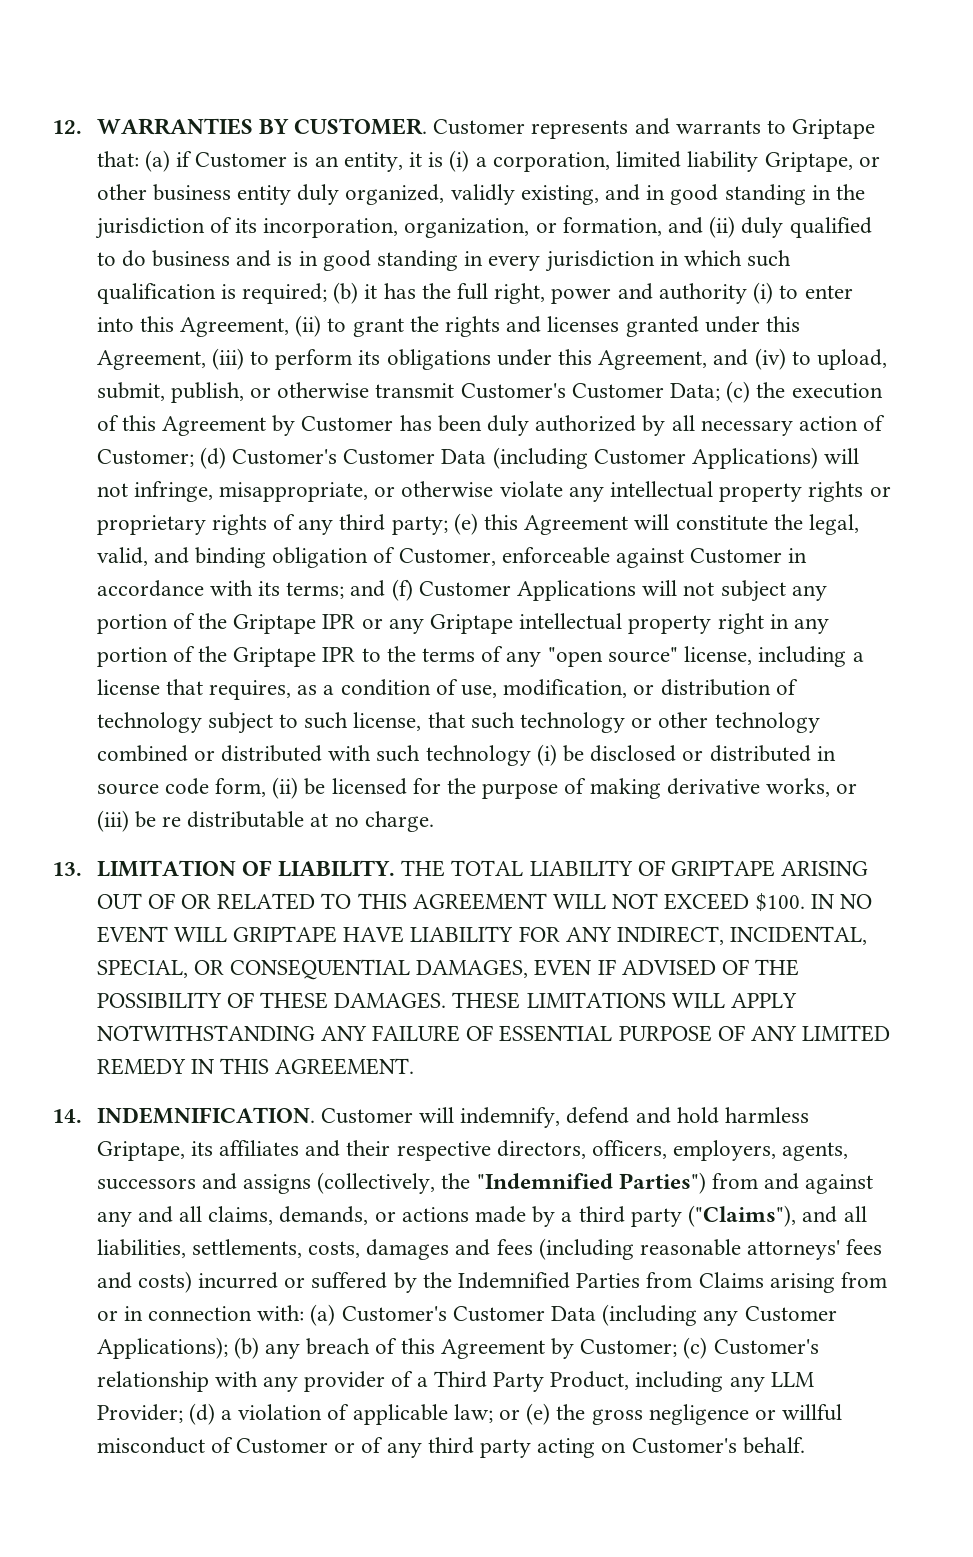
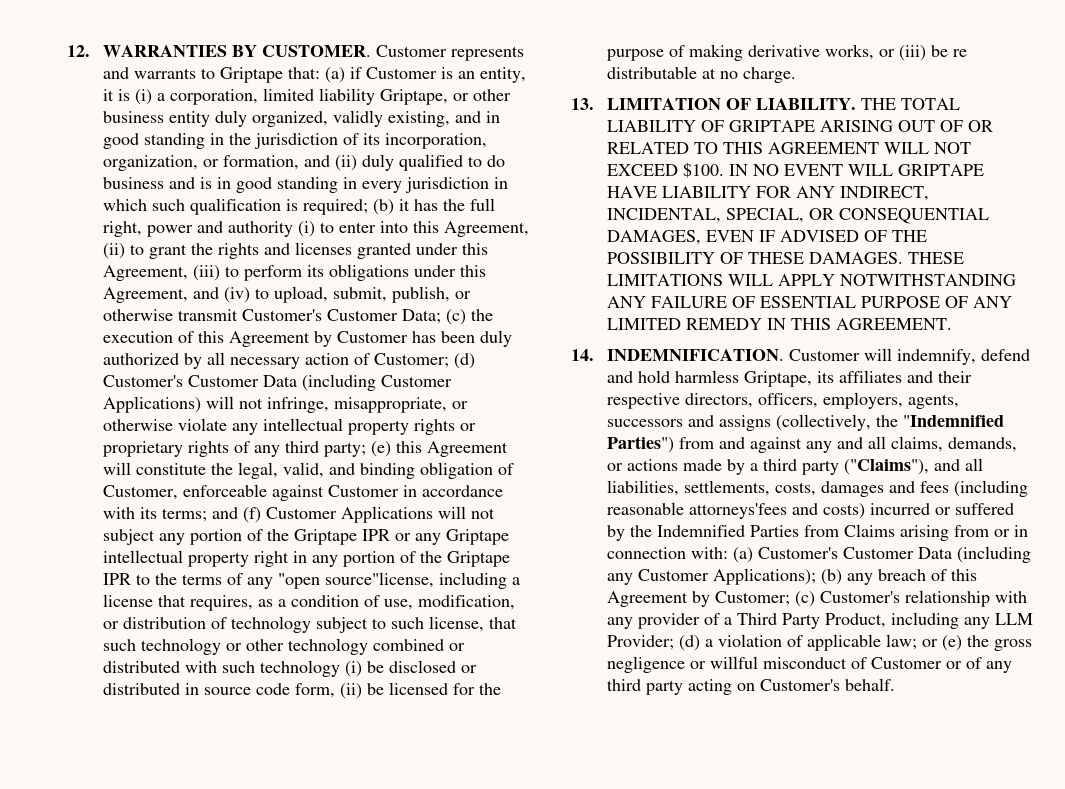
[607,646,753,665] source" license, -> [324,572,434,588] source"license,
[747,1239,883,1260] attorneys' fees -> [688,503,787,519] attorneys'fees

